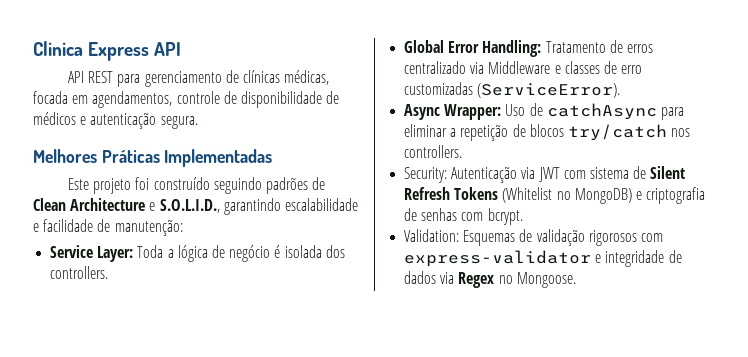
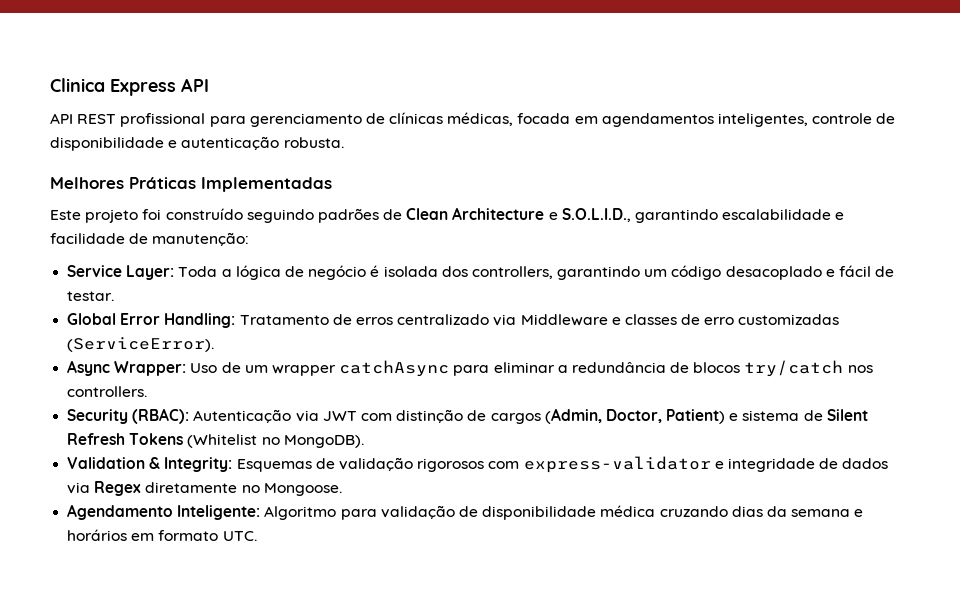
(114, 77) none -> [120,113,206,127] profissional
[92,91,173,108] agendamentos, -> [601,113,809,127] agendamentos inteligentes,
[326,91,340,104] [33,112,76,125] de médicos -> (164, 144) none
[160,116,198,129] segura. -> [283,137,344,148] robusta.
[50,266,109,279] controllers. -> [471,265,895,280] [67,291,115,301] controllers, garantindo um código desacoplado e fácil de testar.
(543, 109) none -> [244,365,336,376] um wrapper
[460,124,509,141] repetição -> [571,362,666,373] redundância
[404,167,448,183] Security: -> [67,408,190,424] Security (RBAC):
(586, 174) none -> [396,408,739,424] distinção de cargos (Admin, Doctor, Patient) e
[574,187,706,204] [404,208,523,225] [404,229,460,242] MongoDB) e criptografia de senhas com bcrypt. // Validation: -> [283,435,364,448] [67,457,233,472] MongoDB). // Validation & Integrity:
(495, 280) none -> [145,482,238,493] diretamente
(576, 280) none -> [67,504,864,520] [67,529,257,541] // Agendamento Inteligente: Algoritmo para validação de disponibilidade médica cruzando dias da semana e horários em formato UTC.

